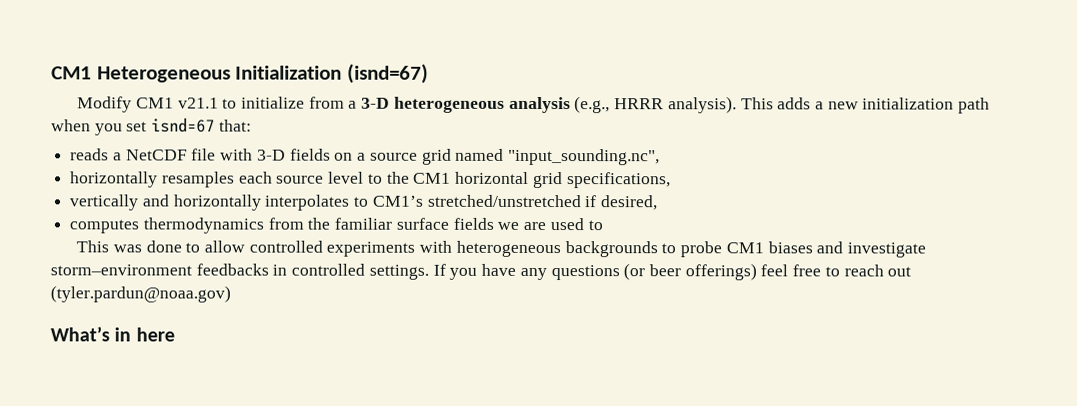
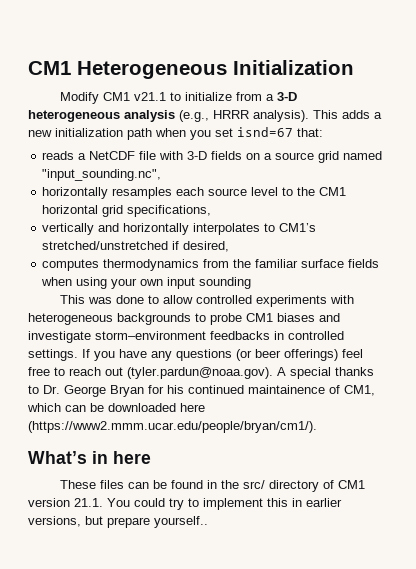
[346,63,429,84] (isnd=67) -> (354, 67) none
[497,218,603,231] we are used to -> [41,277,252,289] when using your own input sounding
[50,285,231,303] [50,326,175,342] (tyler.pardun@noaa.gov) // What’s in here -> [127,367,374,379] [28,385,375,397] [27,403,205,412] [28,421,317,433] [28,451,151,464] [59,480,365,492] [28,498,342,510] [28,516,208,528] (tyler.pardun@noaa.gov). A special thanks to Dr. George Bryan for his continued maintainence of CM1, which can be downloaded here (https://www2.mmm.ucar.edu/people/bryan/cm1/). // What’s in here // These files can be found in the src/ directory of CM1 version 21.1. You could try to implement this in earlier versions, but prepare yourself..

